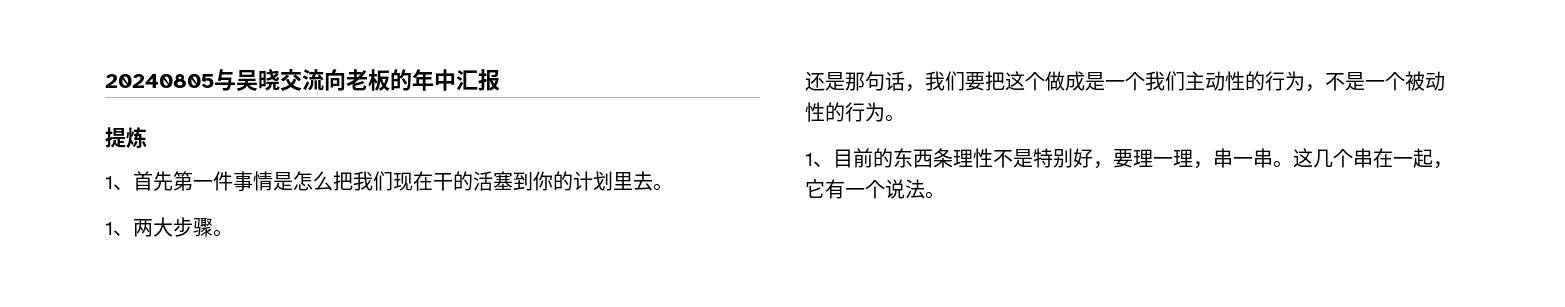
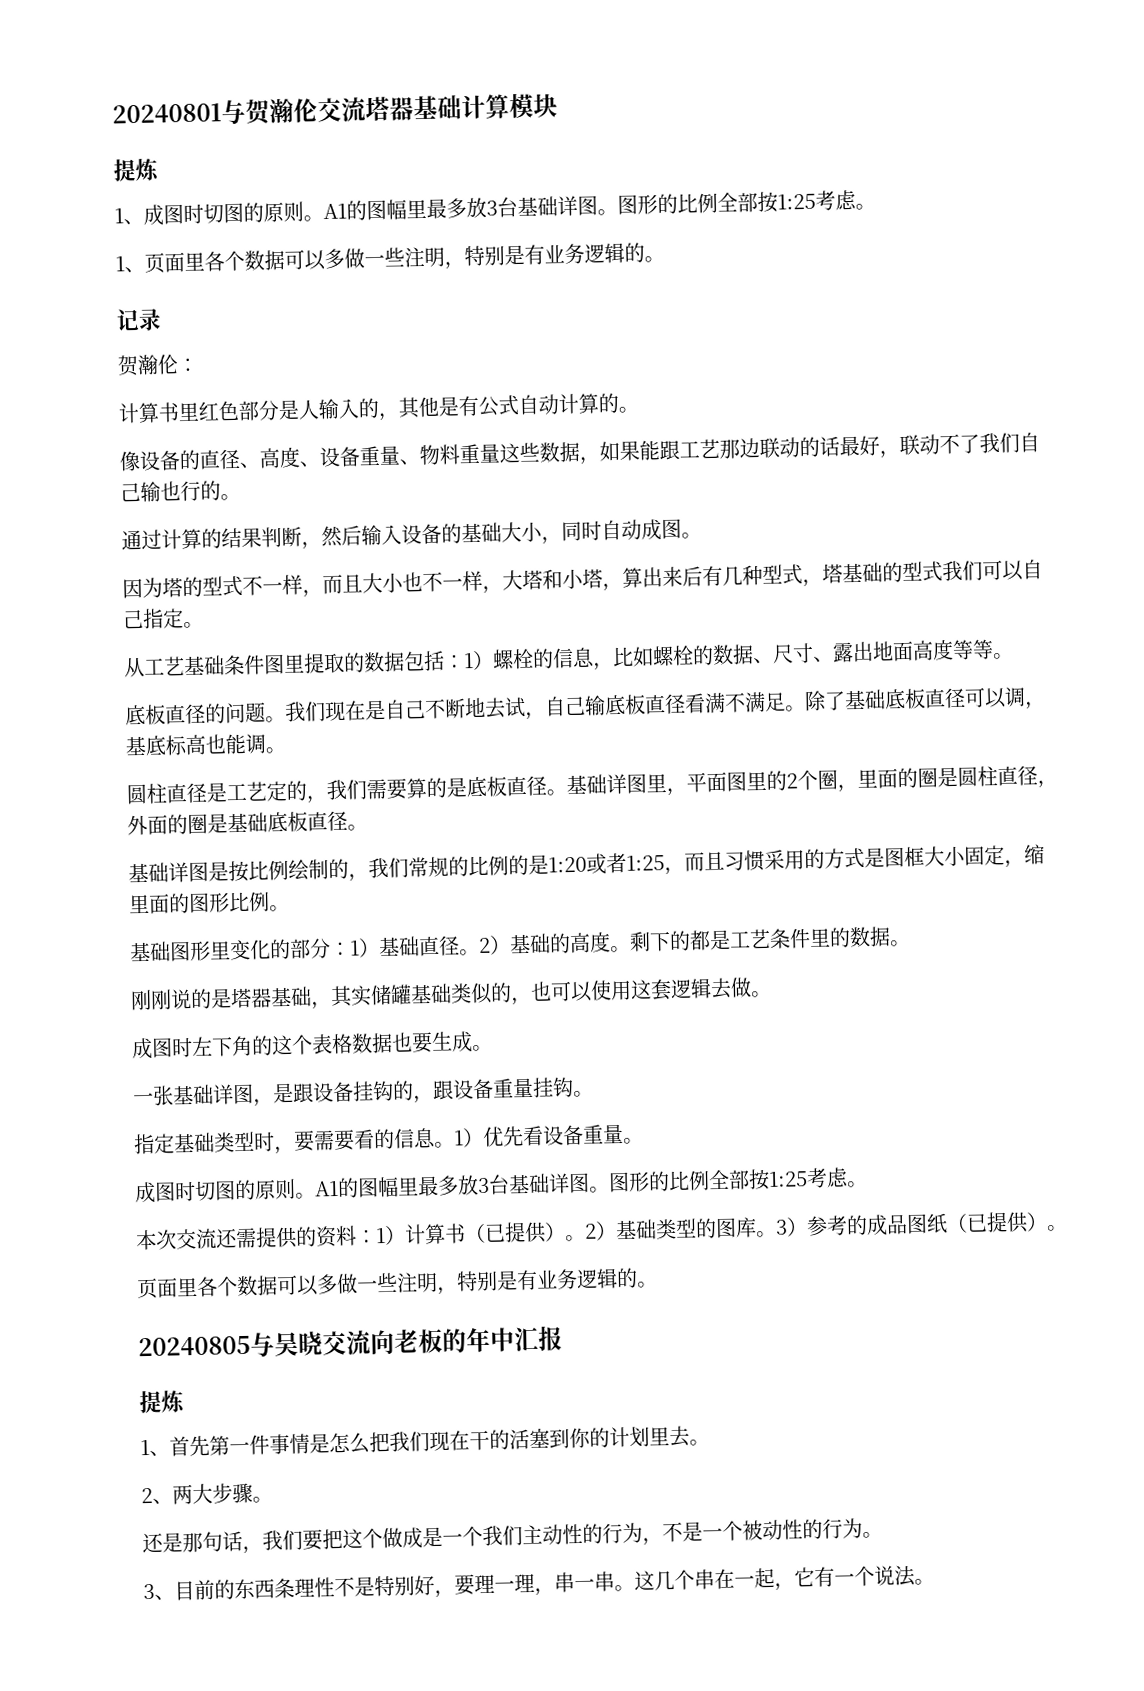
(105, 81) none -> [112,93,558,126] [113,158,159,182] [114,189,876,226] [115,242,665,273] [116,308,162,332] [117,354,198,377] [118,392,639,424] [119,432,1040,472] [120,480,241,502] [121,518,702,551] [122,559,1043,599] [122,608,204,629] [123,638,1014,678] [124,686,1046,726] [125,733,286,756] [126,765,1058,805] [127,810,368,836] [128,844,1045,883] [128,891,290,914] [129,926,911,962] [130,977,772,1011] [131,1031,493,1060] [133,1077,594,1107] [133,1123,644,1155] [134,1167,868,1204] [135,1211,1068,1251] [136,1267,658,1299] 20240801与贺瀚伦交流塔器基础计算模块 // 提炼 // 1、成图时切图的原则。A1的图幅里最多放3台基础详图。图形的比例全部按1:25考虑。 // 1、页面里各个数据可以多做一些注明，特别是有业务逻辑的。 // 记录 // 贺瀚伦： // 计算书里红色部分是人输入的，其他是有公式自动计算的。 // 像设备的直径、高度、设备重量、物料重量这些数据，如果能跟工艺那边联动的话最好，联动不了我们自己输也行的。 // 通过计算的结果判断，然后输入设备的基础大小，同时自动成图。 // 因为塔的型式不一样，而且大小也不一样，大塔和小塔，算出来后有几种型式，塔基础的型式我们可以自己指定。 // 从工艺基础条件图里提取的数据包括：1）螺栓的信息，比如螺栓的数据、尺寸、露出地面高度等等。 // 底板直径的问题。我们现在是自己不断地去试，自己输底板直径看满不满足。除了基础底板直径可以调，基底标高也能调。 // 圆柱直径是工艺定的，我们需要算的是底板直径。基础详图里，平面图里的2个圈，里面的圈是圆柱直径，外面的圈是基础底板直径。 // 基础详图是按比例绘制的，我们常规的比例的是1:20或者1:25，而且习惯采用的方式是图框大小固定，缩里面的图形比例。 // 基础图形里变化的部分：1）基础直径。2）基础的高度。剩下的都是工艺条件里的数据。 // 刚刚说的是塔器基础，其实储罐基础类似的，也可以使用这套逻辑去做。 // 成图时左下角的这个表格数据也要生成。 // 一张基础详图，是跟设备挂钩的，跟设备重量挂钩。 // 指定基础类型时，要需要看的信息。1）优先看设备重量。 // 成图时切图的原则。A1的图幅里最多放3台基础详图。图形的比例全部按1:25考虑。 // 本次交流还需提供的资料：1）计算书（已提供）。2）基础类型的图库。3）参考的成品图纸（已提供）。 // 页面里各个数据可以多做一些注明，特别是有业务逻辑的。 //
[105,222,113,235] 1 -> [141,1487,153,1504] 2
[805,153,813,166] 1 -> [143,1583,155,1600] 3

